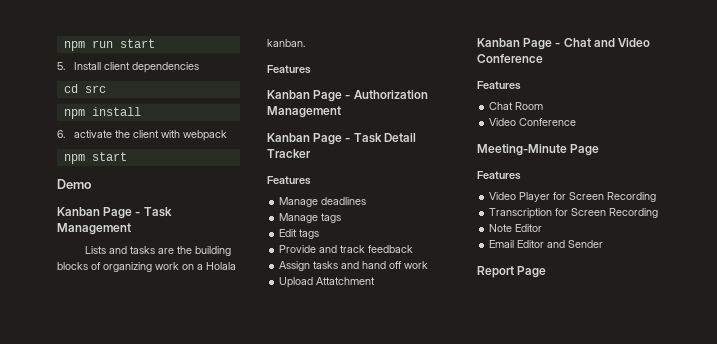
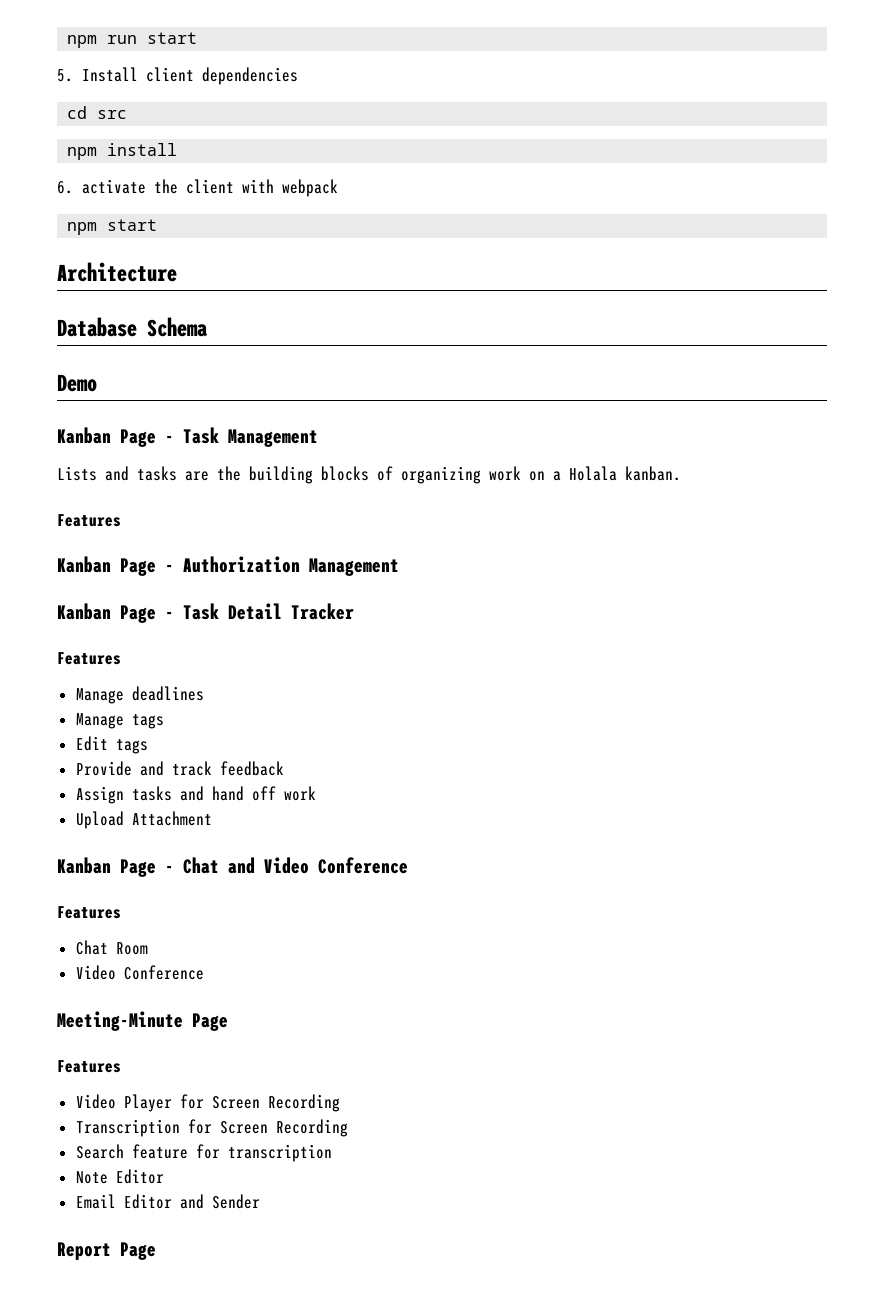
(127, 156) none -> [57,262,177,282] [57,317,208,337] // Architecture // Database Schema
[316,277,376,285] Attatchment -> [131,811,212,826] Attachment
(659, 213) none -> [75,1144,332,1162] // Search feature for transcription

